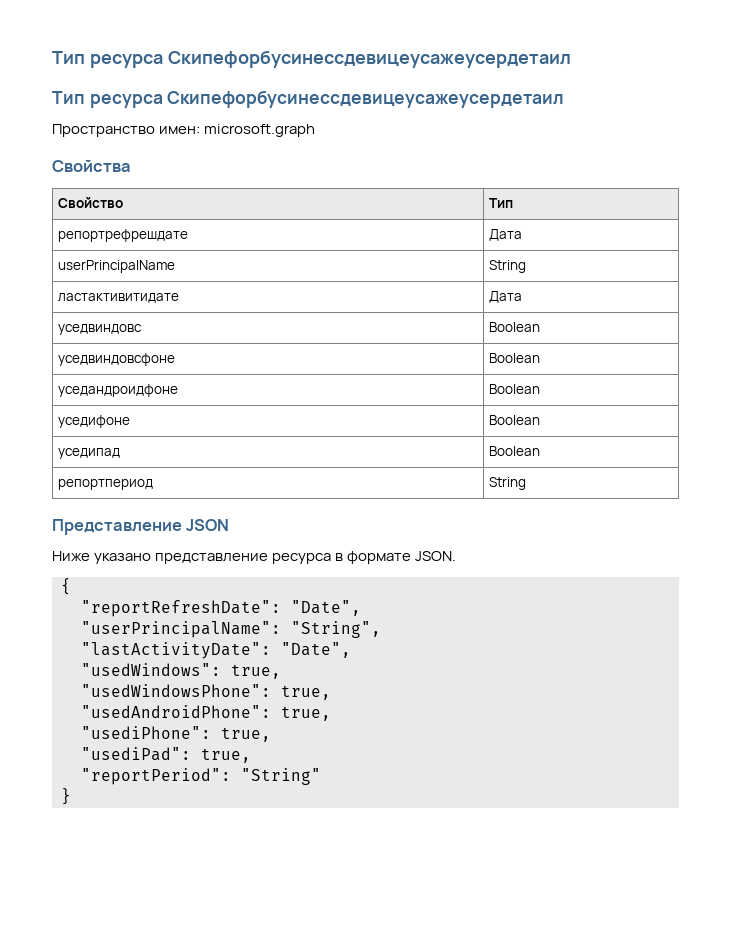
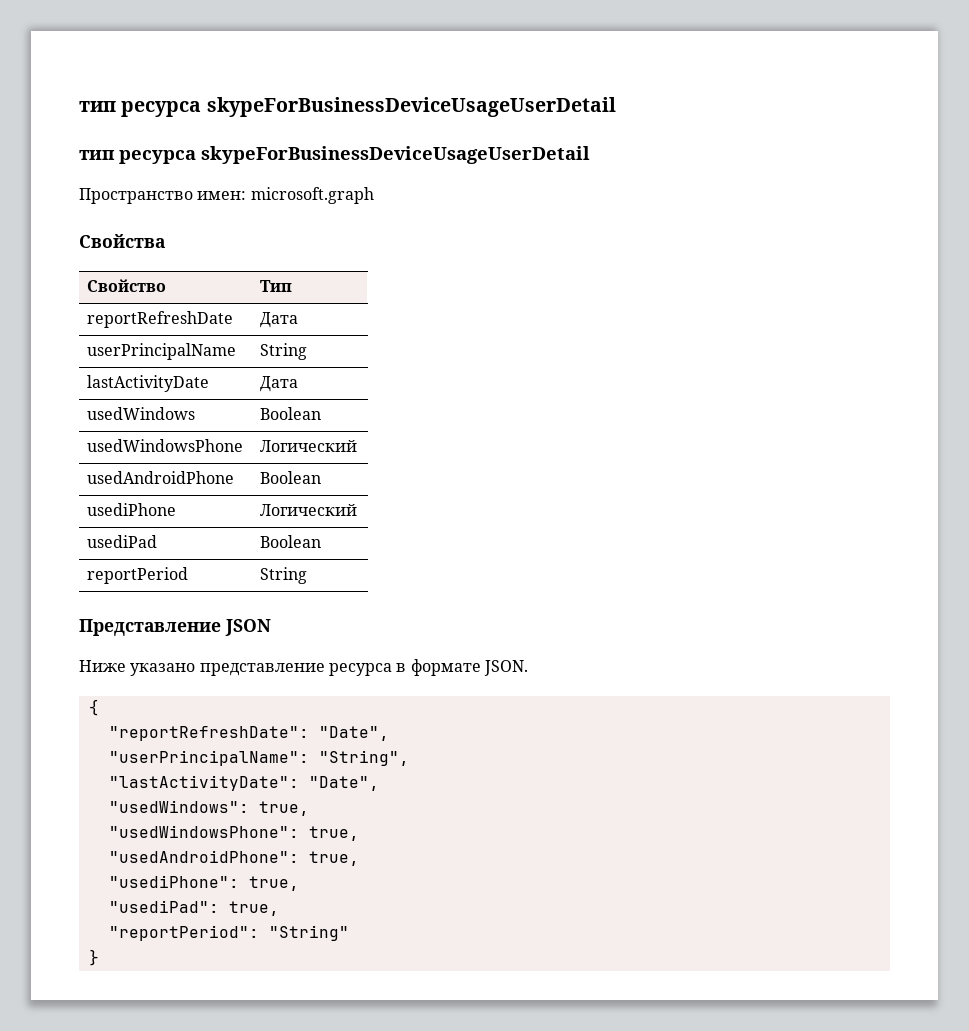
[52,50,571,68] [52,90,565,108] Тип ресурса Скипефорбусинессдевицеусажеусердетаил // Тип ресурса Скипефорбусинессдевицеусажеусердетаил -> [79,97,616,117] [79,146,590,164] тип ресурса skypeForBusinessDeviceUsageUserDetail // тип ресурса skypeForBusinessDeviceUsageUserDetail
[58,229,189,242] репортрефрешдате -> [87,311,234,328] reportRefreshDate
[58,293,180,303] [489,291,523,303] [58,324,143,335] [489,322,541,332] [58,353,176,366] [489,353,541,363] [58,384,179,397] [489,384,541,394] [58,415,131,428] [489,415,541,425] [58,448,121,459] [489,446,541,456] [58,479,154,490] ластактивитидате | Дата // уседвиндовс | Boolean // уседвиндовсфоне | Boolean // уседандроидфоне | Boolean // уседифоне | Boolean // уседипад | Boolean // репортпериод -> [87,375,210,392] [260,376,299,392] [87,407,196,420] [260,407,322,420] [87,439,244,452] [260,440,358,452] [87,471,235,484] [260,471,322,484] [87,503,177,516] [260,504,358,516] [87,535,158,548] [260,535,322,548] [87,567,189,584] lastActivityDate | Дата // usedWindows | Boolean // usedWindowsPhone | Логический // usedAndroidPhone | Boolean // usediPhone | Логический // usediPad | Boolean // reportPeriod

